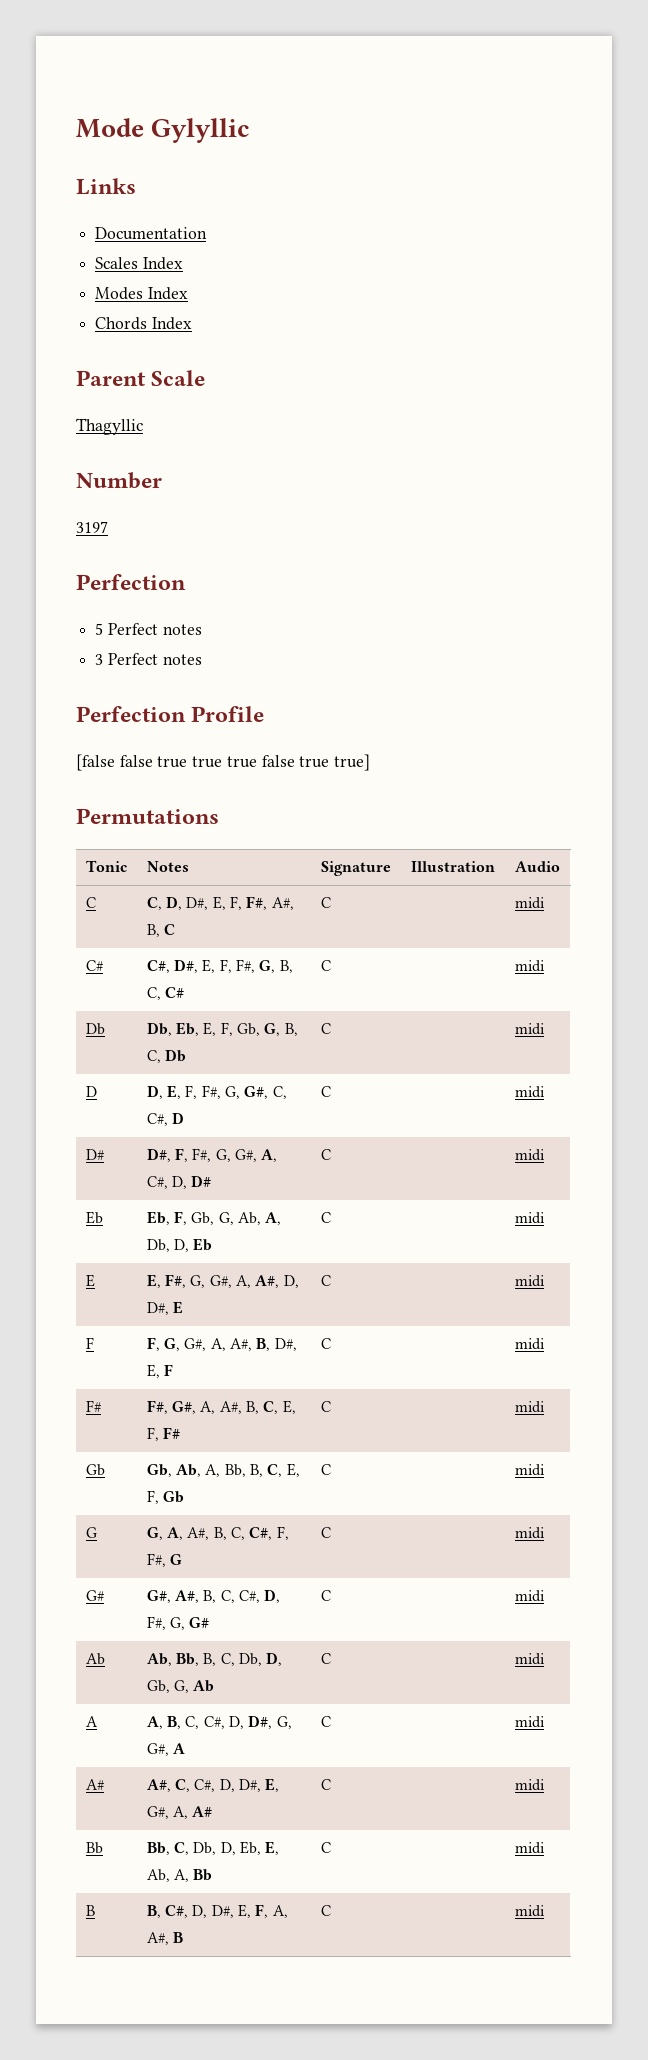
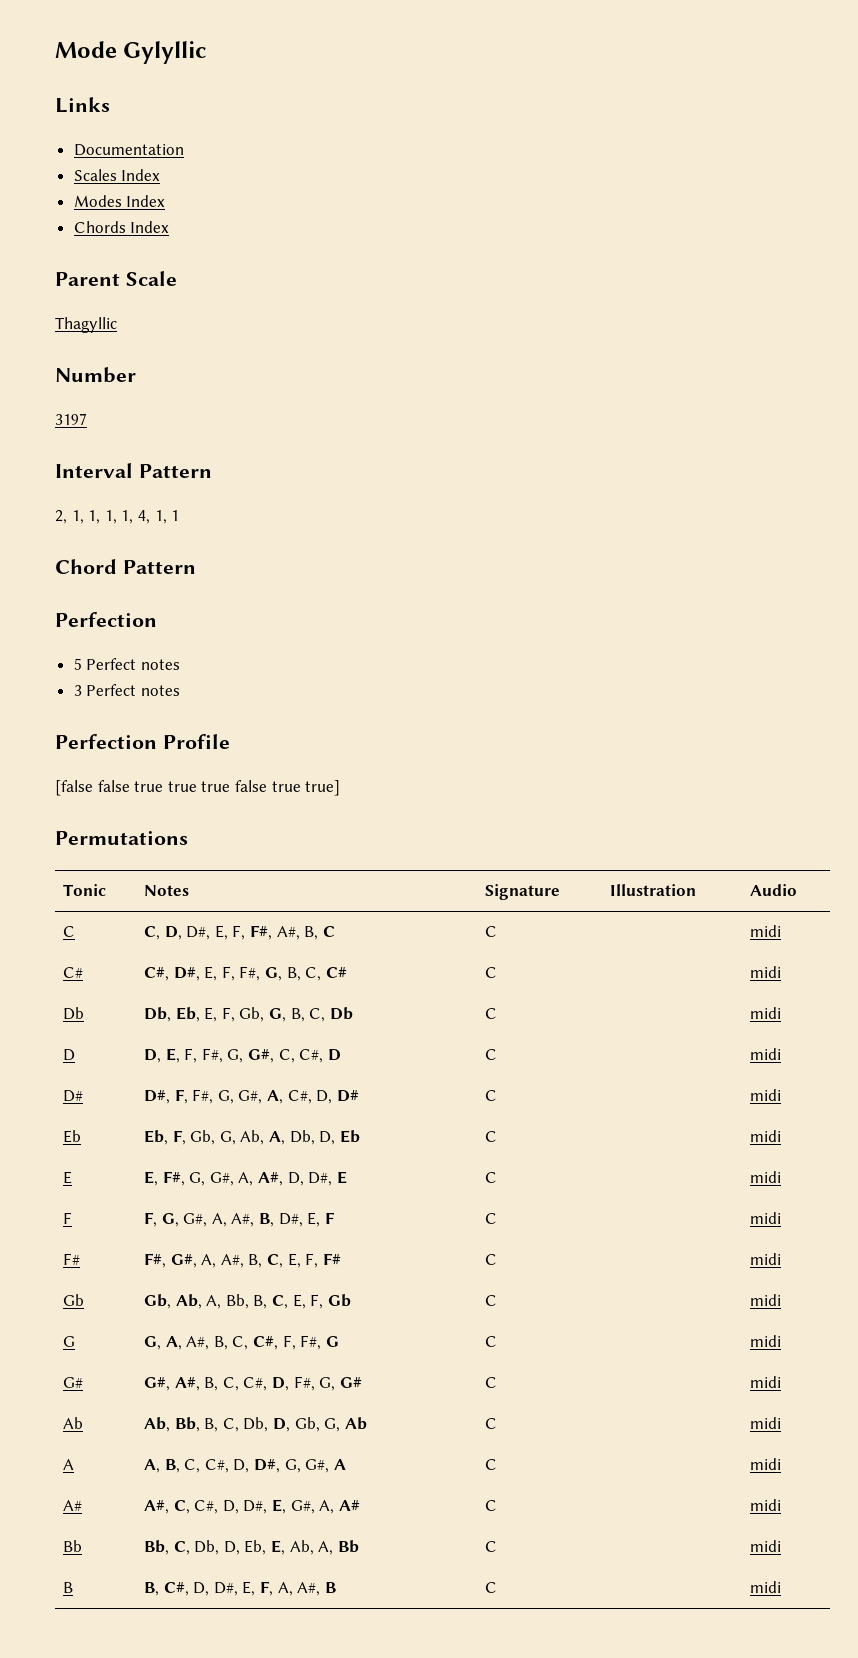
(108, 527) none -> [55,463,212,478] [55,510,180,524] [55,559,196,574] // Interval Pattern // 2, 1, 1, 1, 1, 4, 1, 1 // Chord Pattern

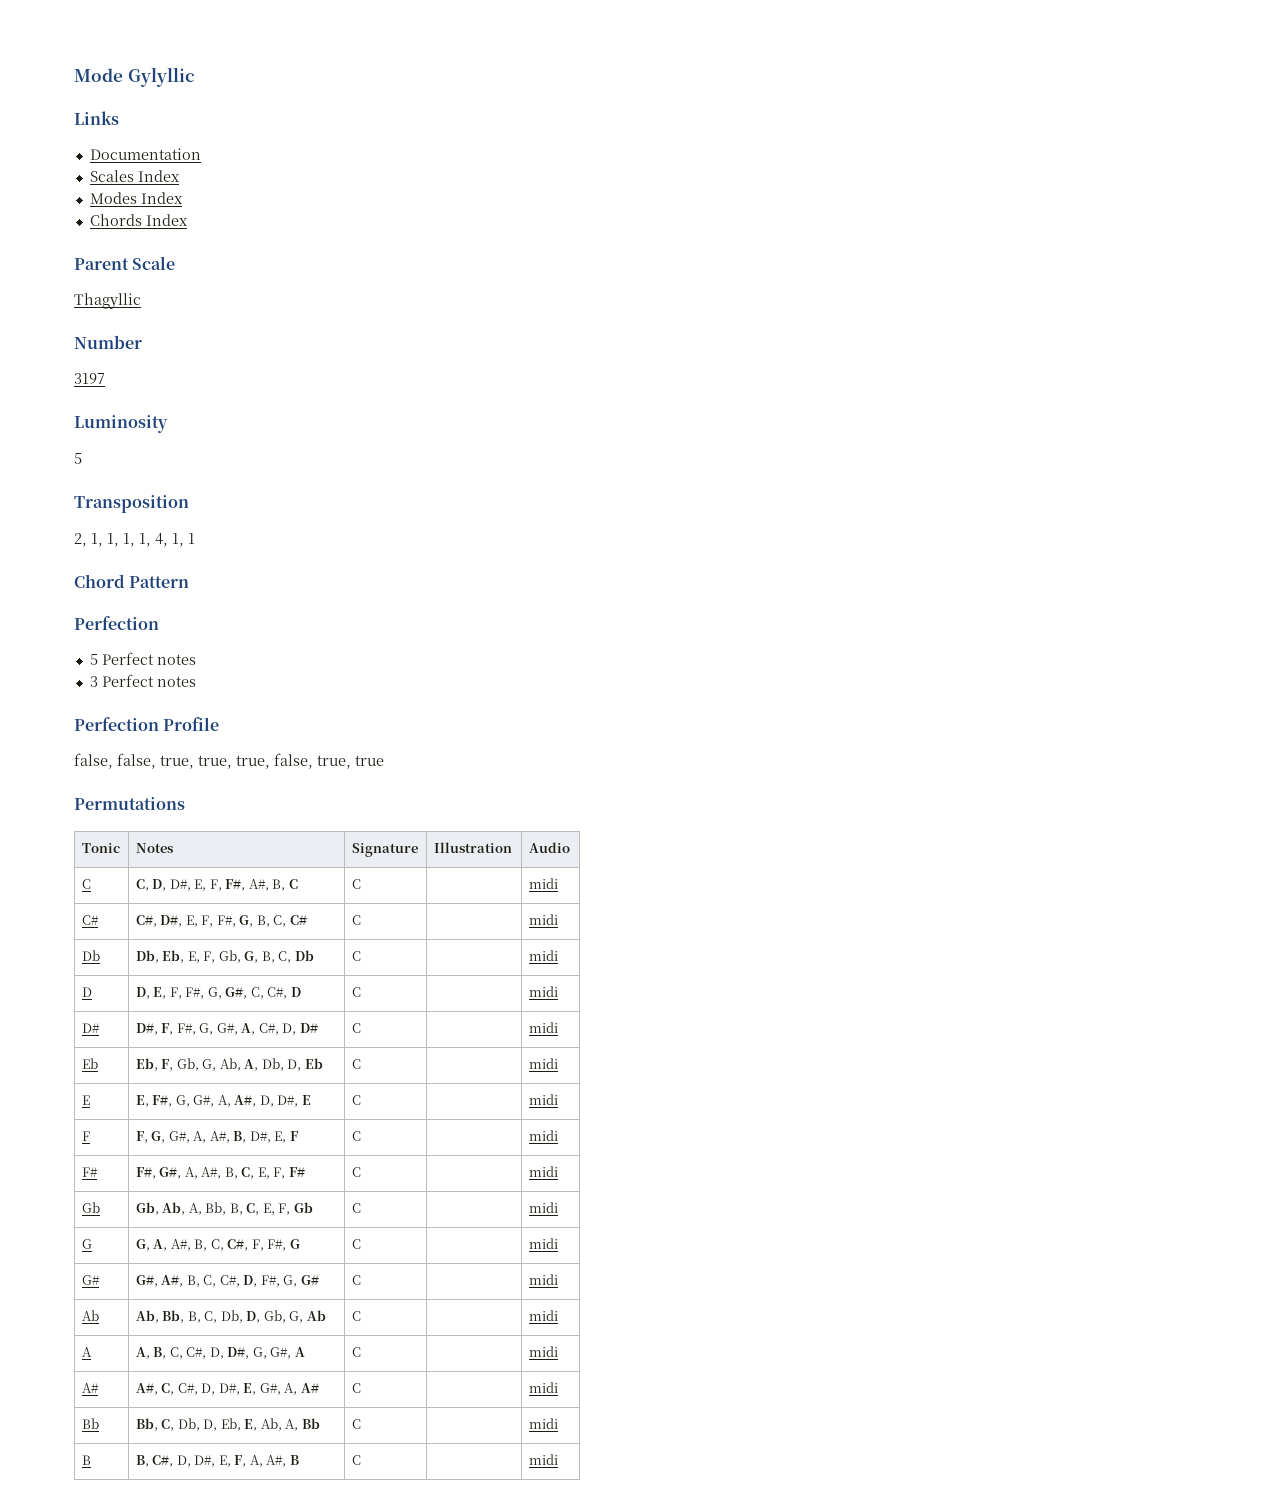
[55,463,212,478] Interval Pattern -> [74,415,168,433] [74,453,82,464] [74,495,189,513] Luminosity // 5 // Transposition
[55,780,341,796] [false false true true true false true true] -> [74,753,384,769] false, false, true, true, true, false, true, true

